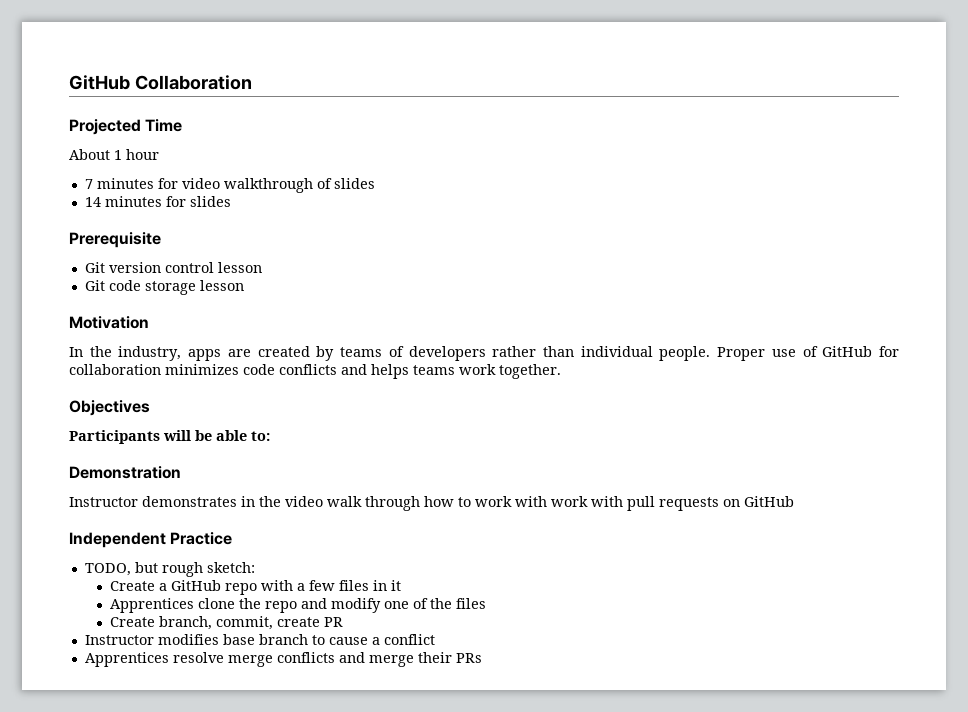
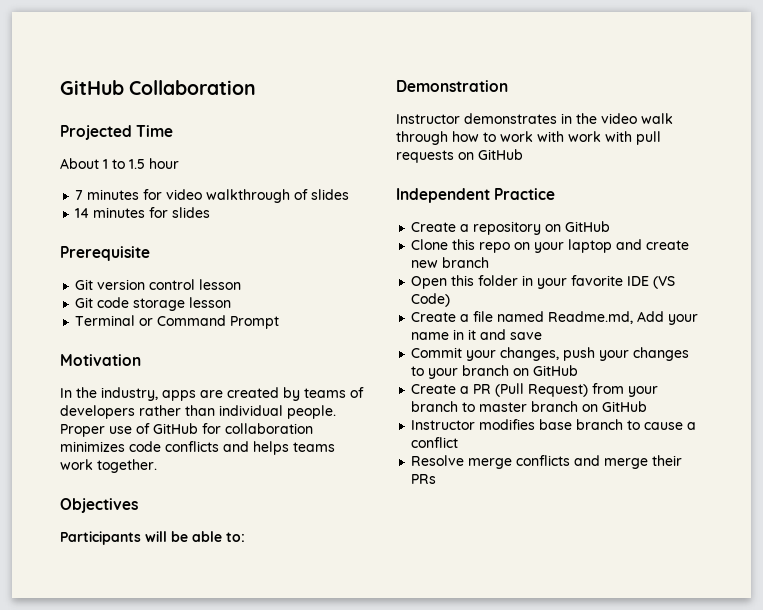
(122, 155) none -> [112,159,145,169] to 1.5
(244, 285) none -> [75,315,280,329] // Terminal or Command Prompt
[84,562,255,577] [110,580,402,595] [110,598,487,613] [110,616,344,630] TODO, but rough sketch: // Create a GitHub repo with a few files in it // Apprentices clone the repo and modify one of the files // Create branch, commit, create PR -> [411,221,611,235] [411,239,690,253] [411,257,490,268] [411,275,676,289] [411,293,451,307] [411,311,699,325] [411,329,543,340] [411,347,690,361] [411,365,579,379] [411,383,659,397] [411,401,648,412] Create a repository on GitHub // Clone this repo on your laptop and create new branch // Open this folder in your favorite IDE (VS Code) // Create a file named Readme.md, Add your name in it and save // Commit your changes, push your changes to your branch on GitHub // Create a PR (Pull Request) from your branch to master branch on GitHub
[84,652,224,667] Apprentices resolve -> [411,455,465,466] Resolve

